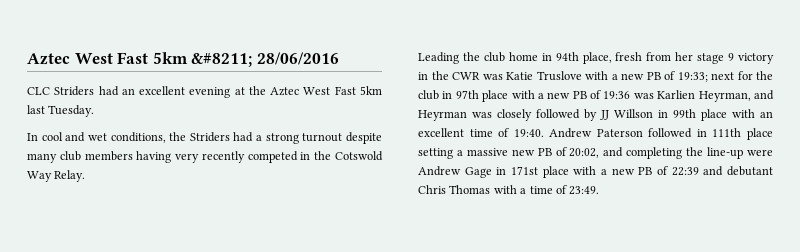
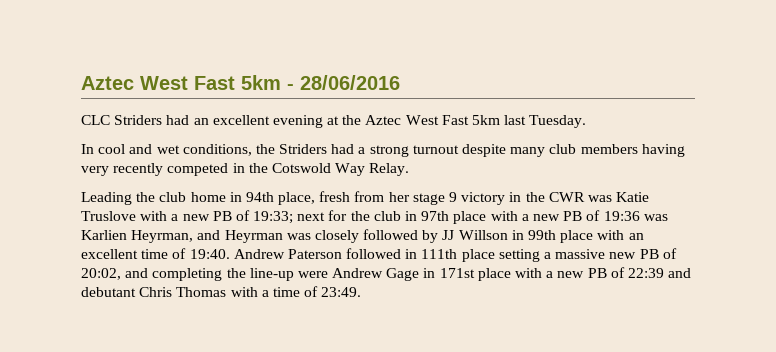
[27,52,253,67] Aztec West Fast 5km &#8211; -> [81,75,294,90] Aztec West Fast 5km -

